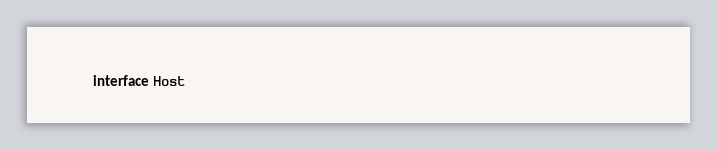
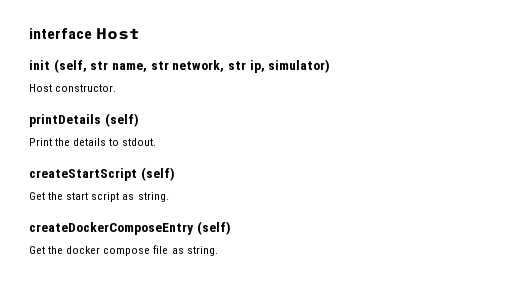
(185, 81) none -> [29,59,331,73] [29,84,117,92] [29,113,139,127] [29,138,157,146] [29,167,175,181] [29,192,169,202] [29,221,231,235] [29,245,218,256] // init (self, str name, str network, str ip, simulator) // Host constructor. // printDetails (self) // Print the details to stdout. // createStartScript (self) // Get the start script as string. // createDockerComposeEntry (self) // Get the docker compose file as string.

